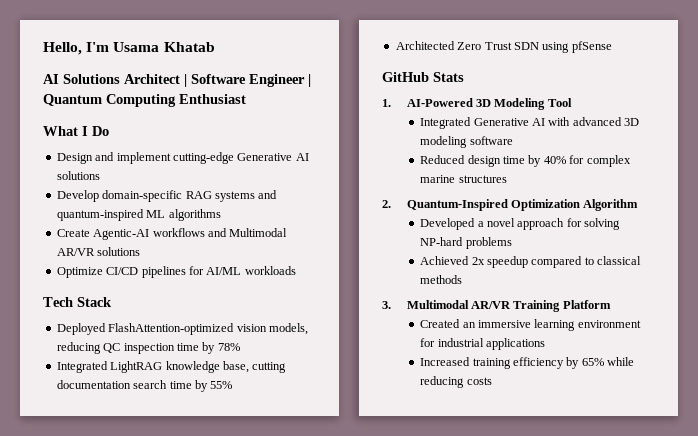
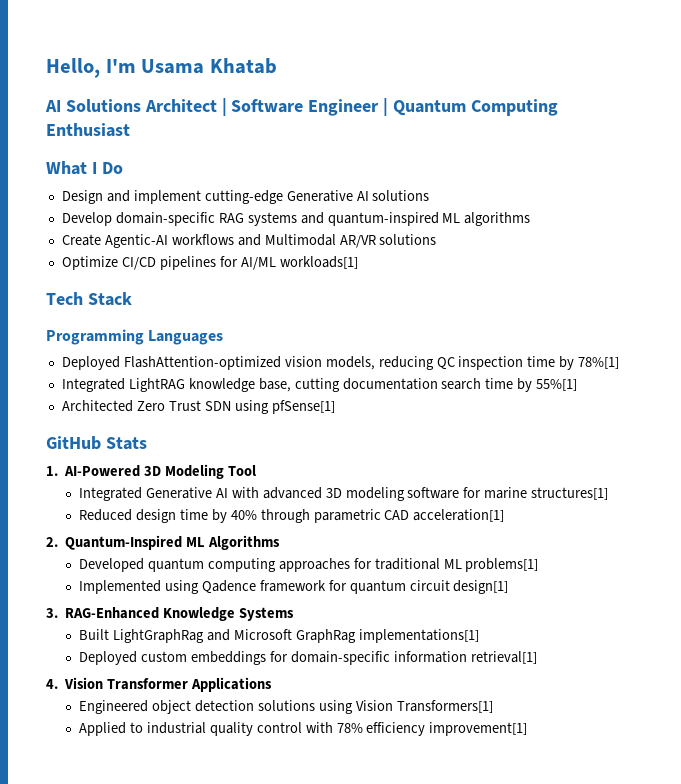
[244,266,296,275] workloads -> [279,256,358,269] workloads[1]
(112, 302) none -> [46,329,224,345] // Programming Languages
[217,343,240,351] 78% -> [578,357,620,369] 78%[1]
[210,381,233,389] 55% -> [536,379,578,391] 55%[1]
[571,41,612,53] pfSense -> [271,400,335,414] pfSense[1]
(513, 140) none -> [463,487,609,500] for marine structures[1]
[569,155,631,167] [420,175,507,183] for complex marine structures -> [260,509,505,523] through parametric CAD acceleration[1]
[510,199,639,211] Optimization Algorithm -> [186,535,281,550] ML Algorithms
[477,218,621,230] [420,237,512,249] [420,256,642,268] [420,275,463,284] [382,300,611,312] [420,319,641,331] [420,338,546,350] [420,357,635,369] [420,376,492,388] a novel approach for solving NP-hard problems // Achieved 2x speedup compared to classical methods // 3. Multimodal AR/VR Training Platform // Created an immersive learning environment for industrial applications // Increased training efficiency by 65% while reducing costs -> [147,558,539,572] [79,580,509,594] [46,607,295,621] [79,629,479,643] [79,651,537,665] [46,677,273,692] [79,700,493,714] [79,722,528,736] quantum computing approaches for traditional ML problems[1] // Implemented using Qadence framework for quantum circuit design[1] // 3. RAG-Enhanced Knowledge Systems // Built LightGraphRag and Microsoft GraphRag implementations[1] // Deployed custom embeddings for domain-specific information retrieval[1] // 4. Vision Transformer Applications // Engineered object detection solutions using Vision Transformers[1] // Applied to industrial quality control with 78% efficiency improvement[1]

